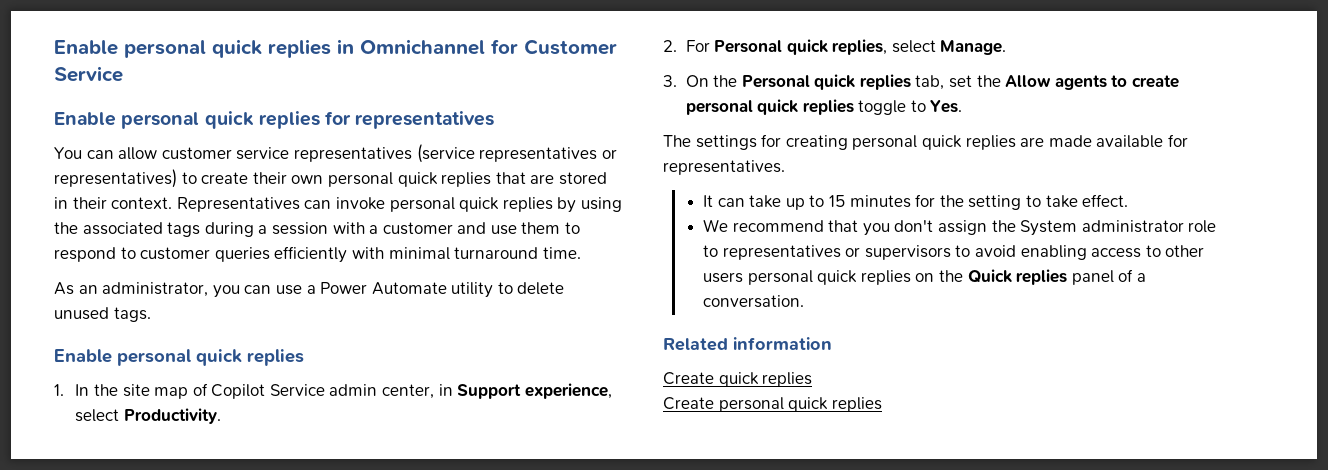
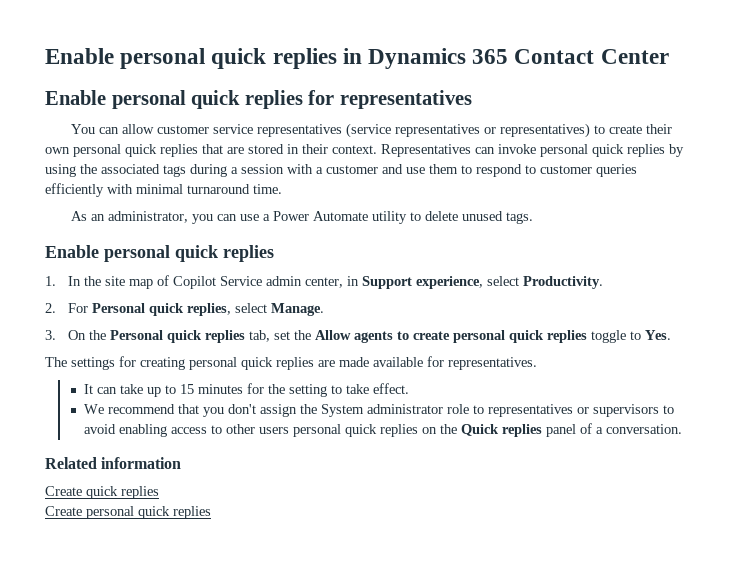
[360,39,617,55] [54,66,123,82] Omnichannel for Customer Service -> [368,48,669,69] Dynamics 365 Contact Center

